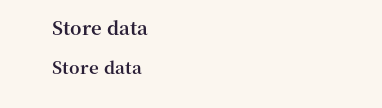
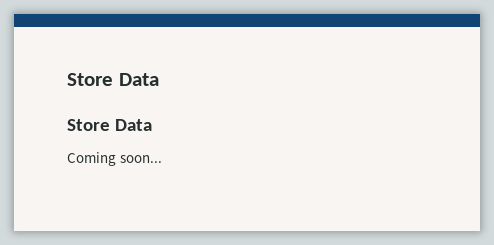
[52,20,148,35] [52,60,142,74] Store data // Store data -> [67,73,159,86] [67,119,153,131] [67,152,163,166] Store Data // Store Data // Coming soon...

